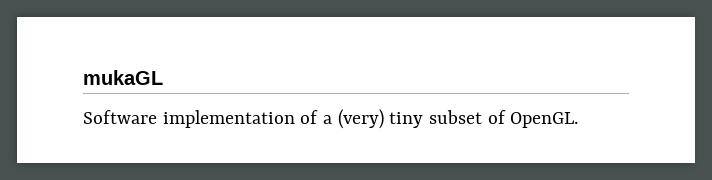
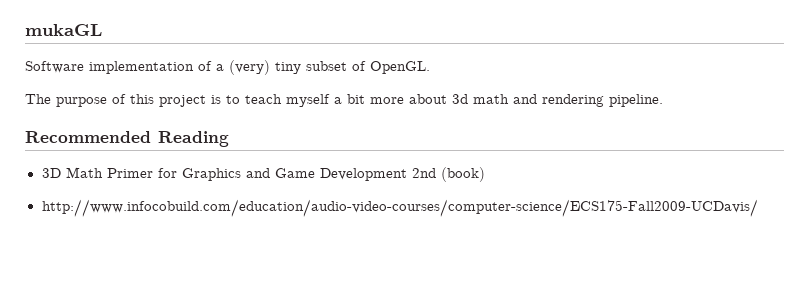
(579, 120) none -> [25,94,663,107] [25,131,229,147] [41,167,485,182] [41,199,758,217] // The purpose of this project is to teach myself a bit more about 3d math and rendering pipeline. // Recommended Reading // 3D Math Primer for Graphics and Game Development 2nd (book) // http://www.infocobuild.com/education/audio-video-courses/computer-science/ECS175-Fall2009-UCDavis/

